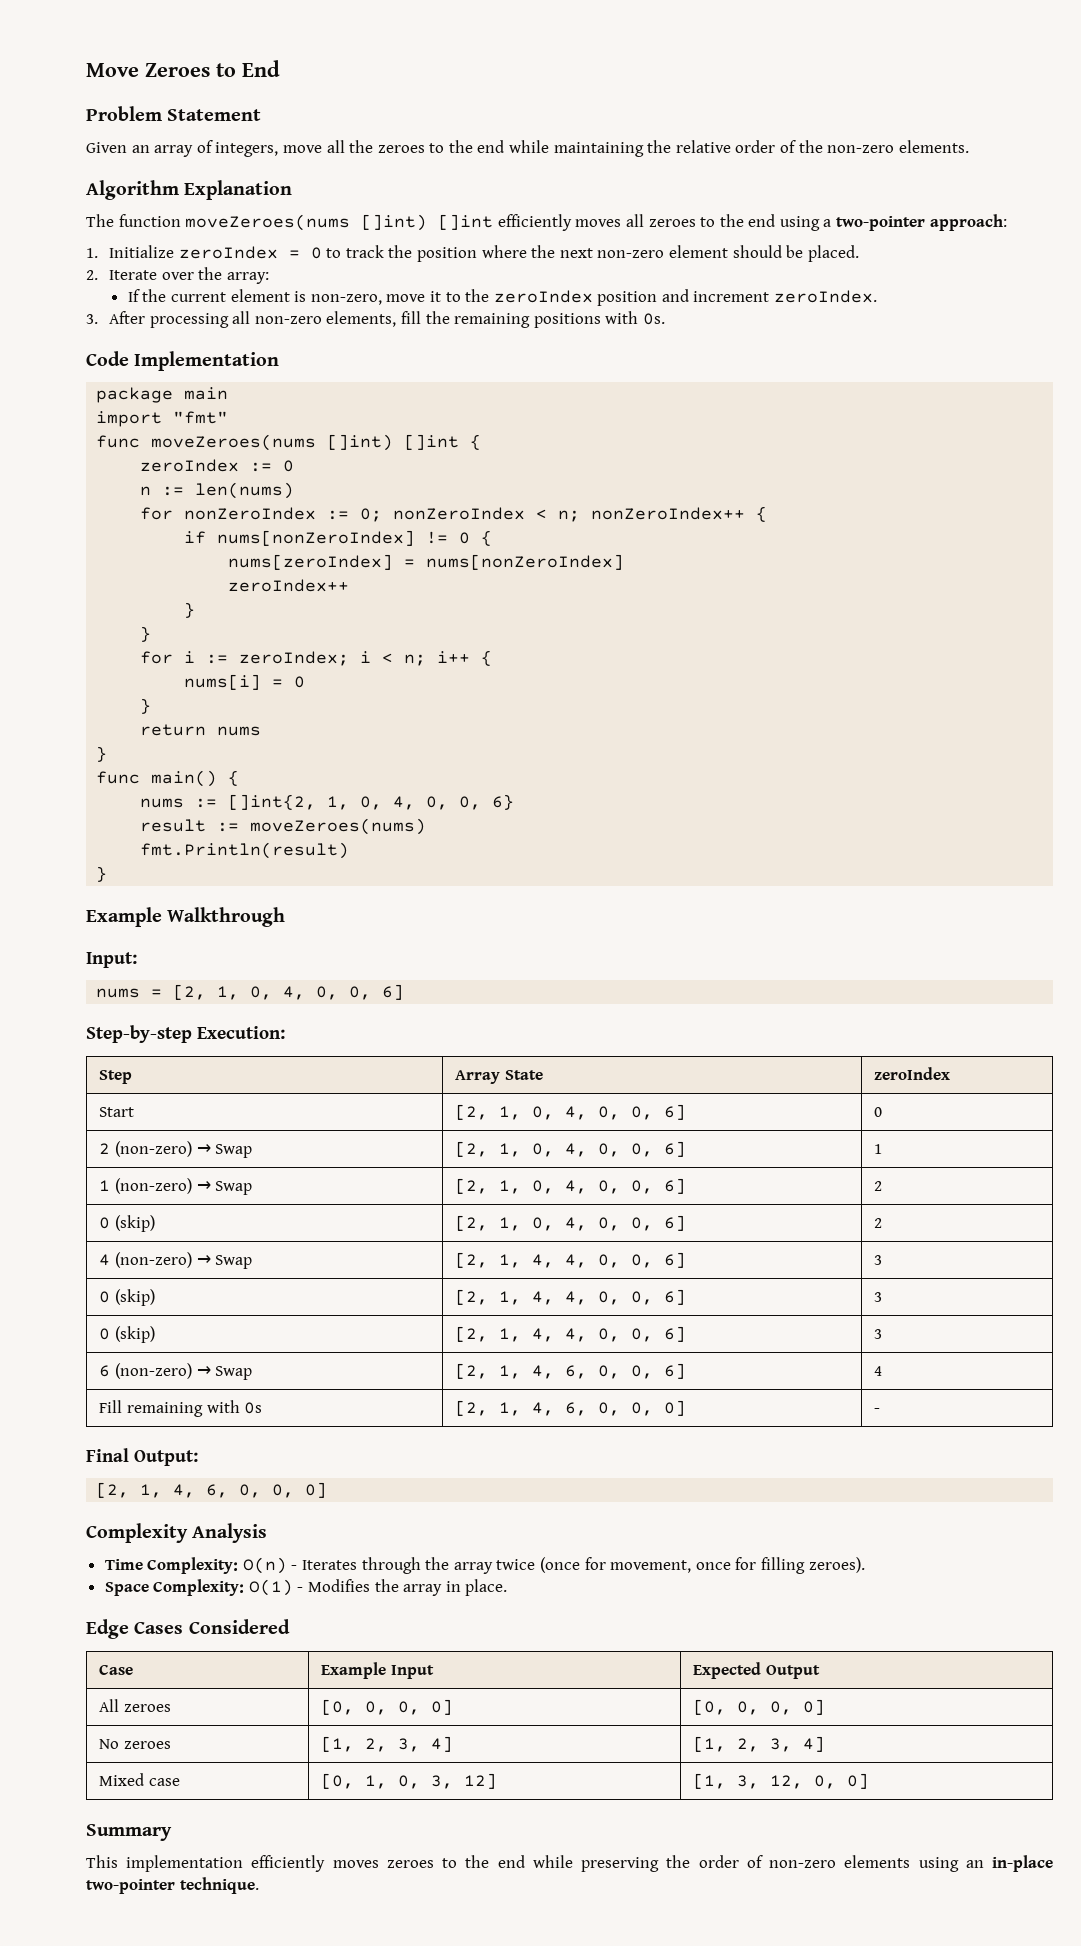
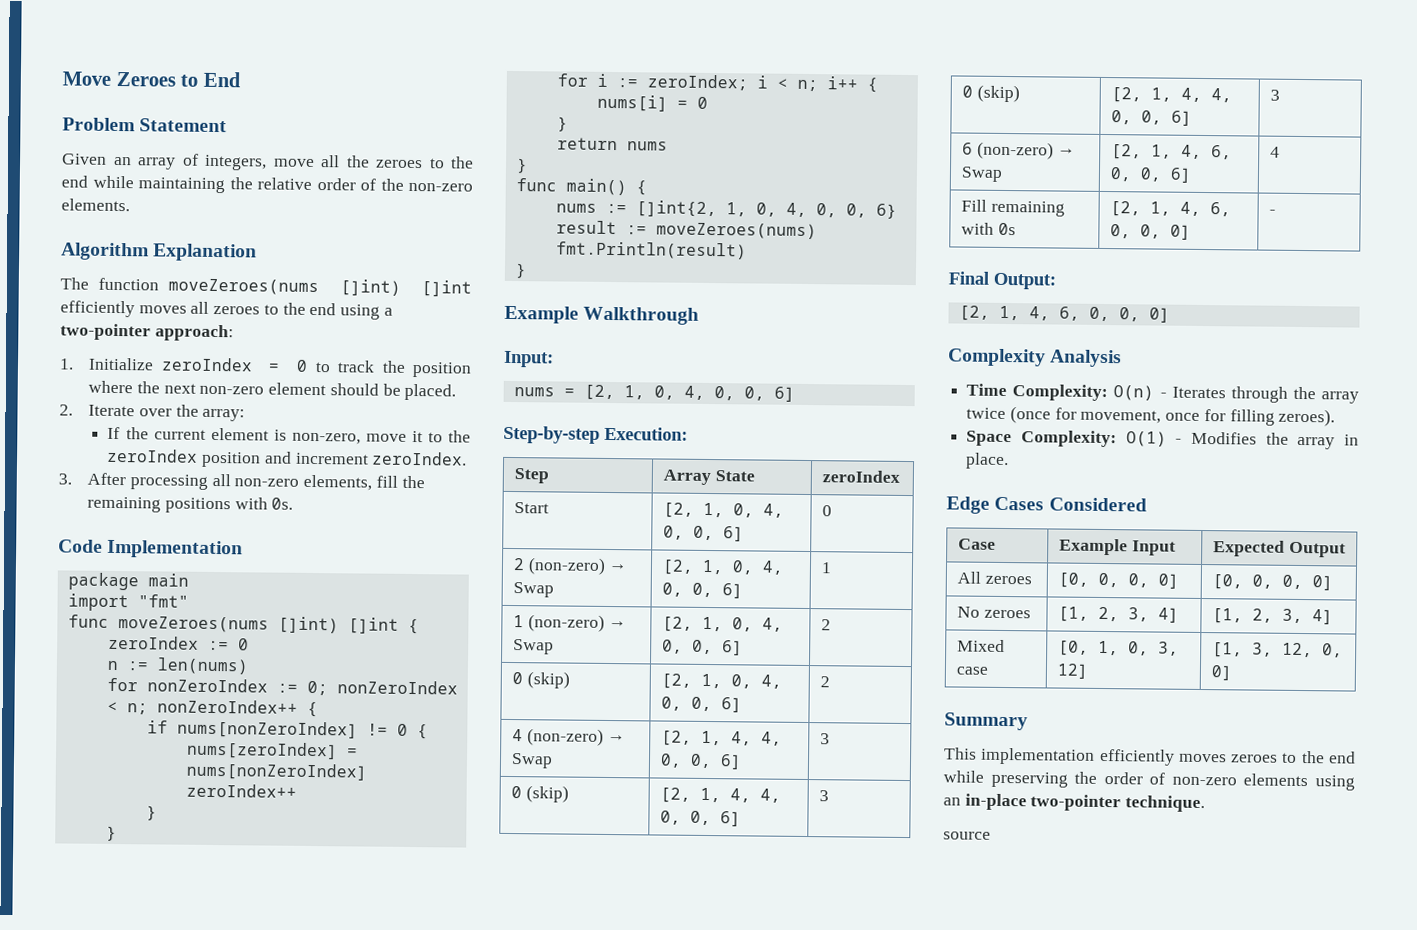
(259, 1885) none -> [943,831,991,840] // source

